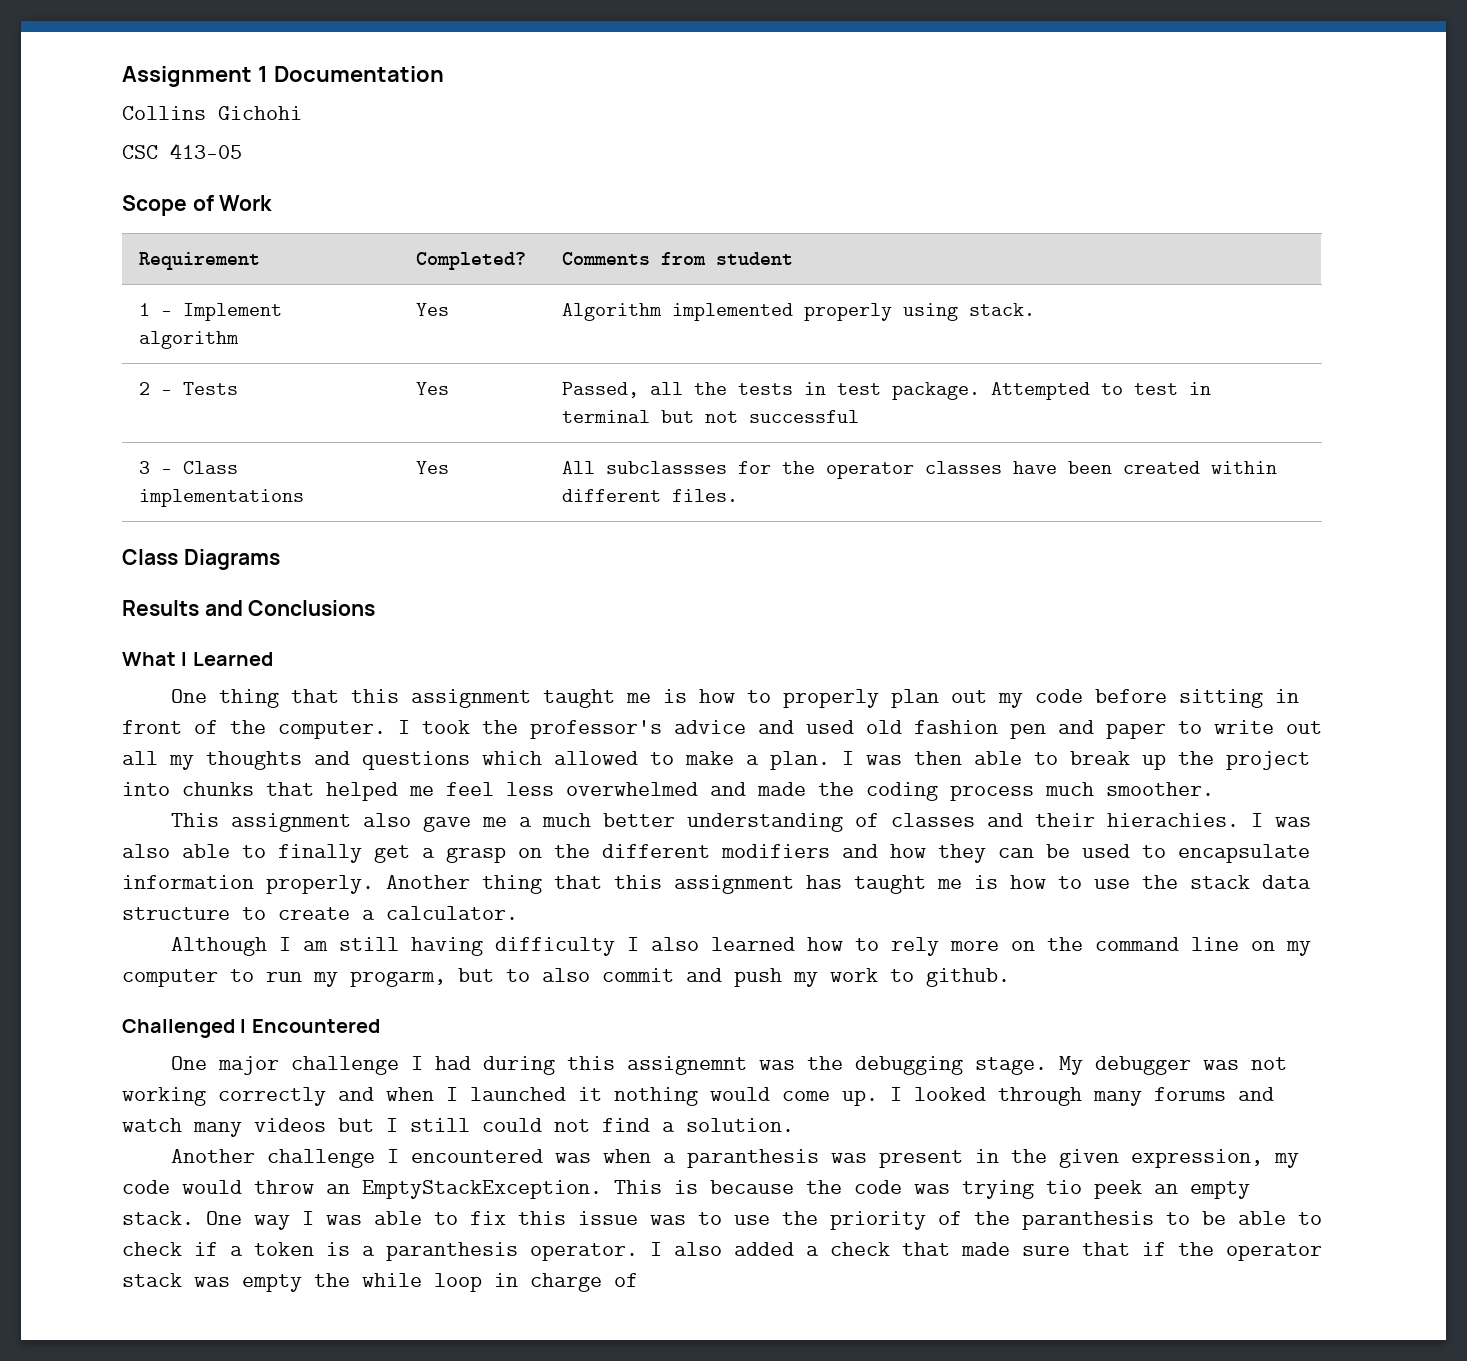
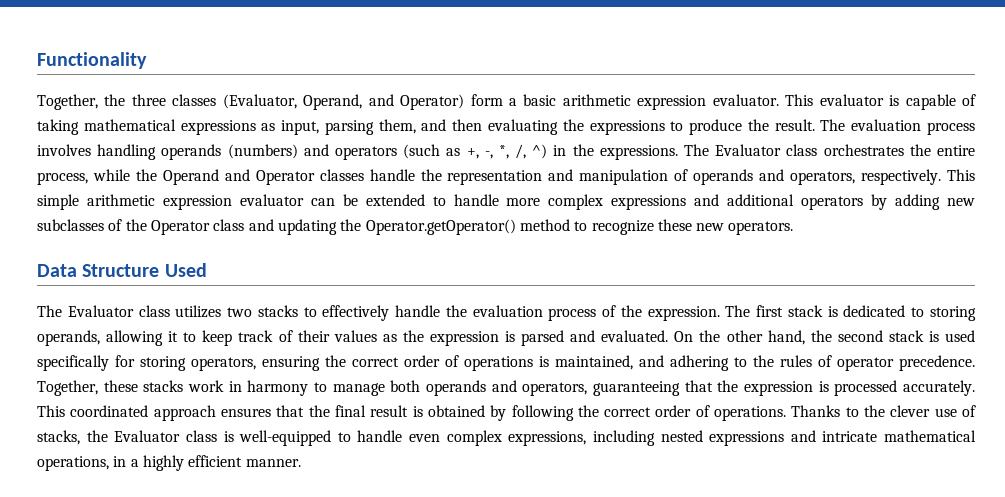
[122,66,444,87] [122,106,302,120] [122,143,242,159] [122,195,273,216] [139,252,261,270] [416,252,527,270] [562,252,794,265] [139,303,283,321] [139,331,240,349] [416,303,450,316] [562,303,1036,321] [139,382,239,395] [416,382,450,395] [562,382,1212,400] [562,410,860,423] [139,461,239,474] [139,489,305,507] [416,461,450,474] [562,461,1278,479] [562,489,739,502] [122,549,280,570] [122,600,376,616] [122,652,273,666] [170,689,1299,708] [122,720,1322,739] [122,751,1310,770] [122,782,1214,801] [170,813,1311,832] [122,844,1310,863] [122,875,1311,894] [122,906,518,920] [170,937,1311,956] [122,968,1010,987] [122,1019,380,1038] [170,1056,1287,1075] [122,1087,1274,1106] [122,1118,794,1137] [170,1149,1299,1168] [122,1180,1250,1199] [122,1211,1322,1230] [122,1242,1322,1261] [122,1273,638,1292] Assignment 1 Documentation // Collins Gichohi // CSC 413-05 // Scope of Work // Requirement | Completed? | Comments from student // 1 - Implement algorithm | Yes | Algorithm implemented properly using stack. // 2 - Tests | Yes | Passed, all the tests in test package. Attempted to test in terminal but not successful // 3 - Class implementations | Yes | All subclassses for the operator classes have been created within different files. // Class Diagrams // Results and Conclusions // What I Learned // One thing that this assignment taught me is how to properly plan out my code before sitting in front of the computer. I took the professor's advice and used old fashion pen and paper to write out all my thoughts and questions which allowed to make a plan. I was then able to break up the project into chunks that helped me feel less overwhelmed and made the coding process much smoother. // This assignment also gave me a much better understanding of classes and their hierachies. I was also able to finally get a grasp on the different modifiers and how they can be used to encapsulate information properly. Another thing that this assignment has taught me is how to use the stack data structure to create a calculator. // Although I am still having difficulty I also learned how to rely more on the command line on my computer to run my progarm, but to also commit and push my work to github. // Challenged I Encountered // One major challenge I had during this assignemnt was the debugging stage. My debugger was not working correctly and when I launched it nothing would come up. I looked through many forums and watch many videos but I still could not find a solution. // Another challenge I encountered was when a paranthesis was present in the given expression, my code would throw an EmptyStackException. This is because the code was trying tio peek an empty stack. One way I was able to fix this issue was to use the priority of the paranthesis to be able to check if a token is a paranthesis operator. I also added a check that made sure that if the operator stack was empty the while loop in charge of -> [37,52,147,69] [37,94,977,110] [37,119,976,135] [37,144,975,160] [37,169,976,185] [37,194,976,210] [37,219,794,235] [37,263,207,277] [37,305,977,321] [37,330,976,346] [37,355,975,371] [37,380,975,396] [37,405,977,421] [37,430,976,446] [37,455,301,471] Functionality // Together, the three classes (Evaluator, Operand, and Operator) form a basic arithmetic expression evaluator. This evaluator is capable of taking mathematical expressions as input, parsing them, and then evaluating the expressions to produce the result. The evaluation process involves handling operands (numbers) and operators (such as +, -, *, /, ^) in the expressions. The Evaluator class orchestrates the entire process, while the Operand and Operator classes handle the representation and manipulation of operands and operators, respectively. This simple arithmetic expression evaluator can be extended to handle more complex expressions and additional operators by adding new subclasses of the Operator class and updating the Operator.getOperator() method to recognize these new operators. // Data Structure Used // The Evaluator class utilizes two stacks to effectively handle the evaluation process of the expression. The first stack is dedicated to storing operands, allowing it to keep track of their values as the expression is parsed and evaluated. On the other hand, the second stack is used specifically for storing operators, ensuring the correct order of operations is maintained, and adhering to the rules of operator precedence. Together, these stacks work in harmony to manage both operands and operators, guaranteeing that the expression is processed accurately. This coordinated approach ensures that the final result is obtained by following the correct order of operations. Thanks to the clever use of stacks, the Evaluator class is well-equipped to handle even complex expressions, including nested expressions and intricate mathematical operations, in a highly efficient manner.

